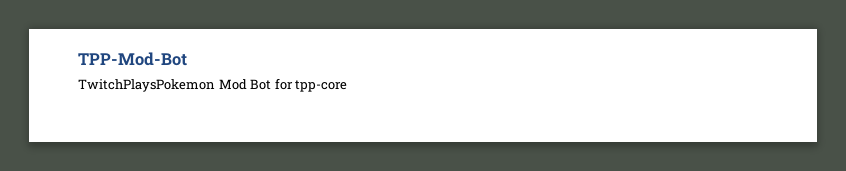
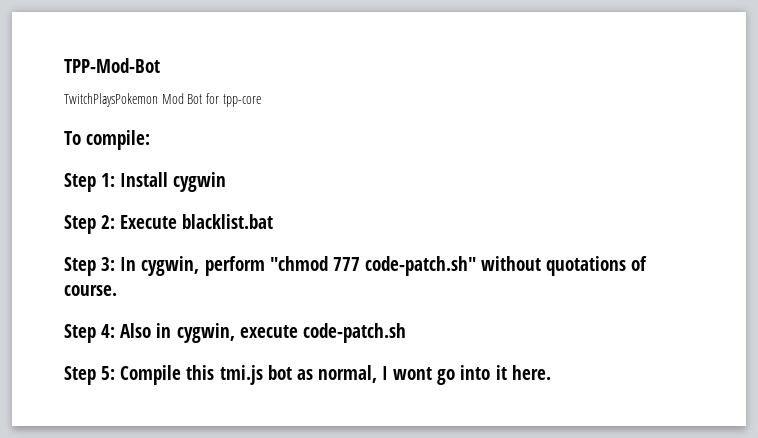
(348, 86) none -> [64,130,151,150] [64,172,227,192] [64,214,274,234] [64,256,648,276] [64,285,117,296] [64,323,406,343] [64,365,551,385] // To compile: // Step 1: Install cygwin // Step 2: Execute blacklist.bat // Step 3: In cygwin, perform "chmod 777 code-patch.sh" without quotations of course. // Step 4: Also in cygwin, execute code-patch.sh // Step 5: Compile this tmi.js bot as normal, I wont go into it here.

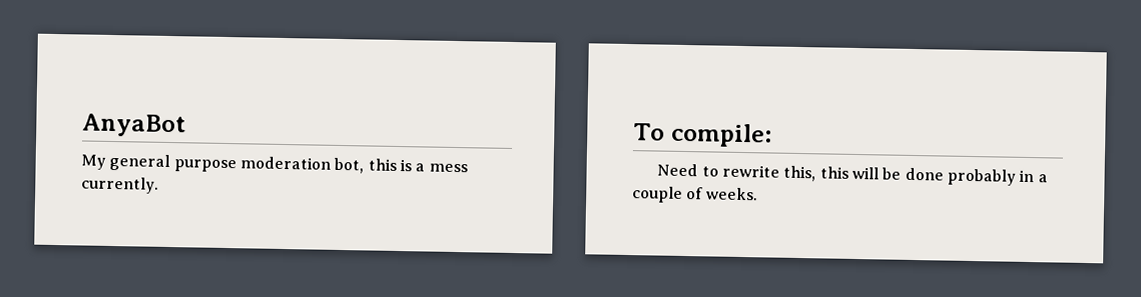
[64,58,160,73] [64,93,261,107] [64,130,151,150] [64,172,227,192] [64,214,274,234] [64,256,648,276] [64,285,117,296] [64,323,406,343] [64,365,551,385] TPP-Mod-Bot // TwitchPlaysPokemon Mod Bot for tpp-core // To compile: // Step 1: Install cygwin // Step 2: Execute blacklist.bat // Step 3: In cygwin, perform "chmod 777 code-patch.sh" without quotations of course. // Step 4: Also in cygwin, execute code-patch.sh // Step 5: Compile this tmi.js bot as normal, I wont go into it here. -> [82,113,186,138] [81,153,468,174] [81,176,159,194] [633,122,773,148] [657,163,1048,186] [632,186,758,203] AnyaBot // My general purpose moderation bot, this is a mess currently. // To compile: // Need to rewrite this, this will be done probably in a couple of weeks.

